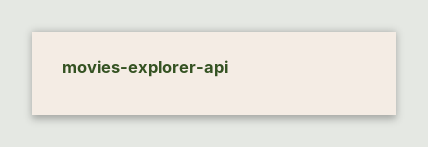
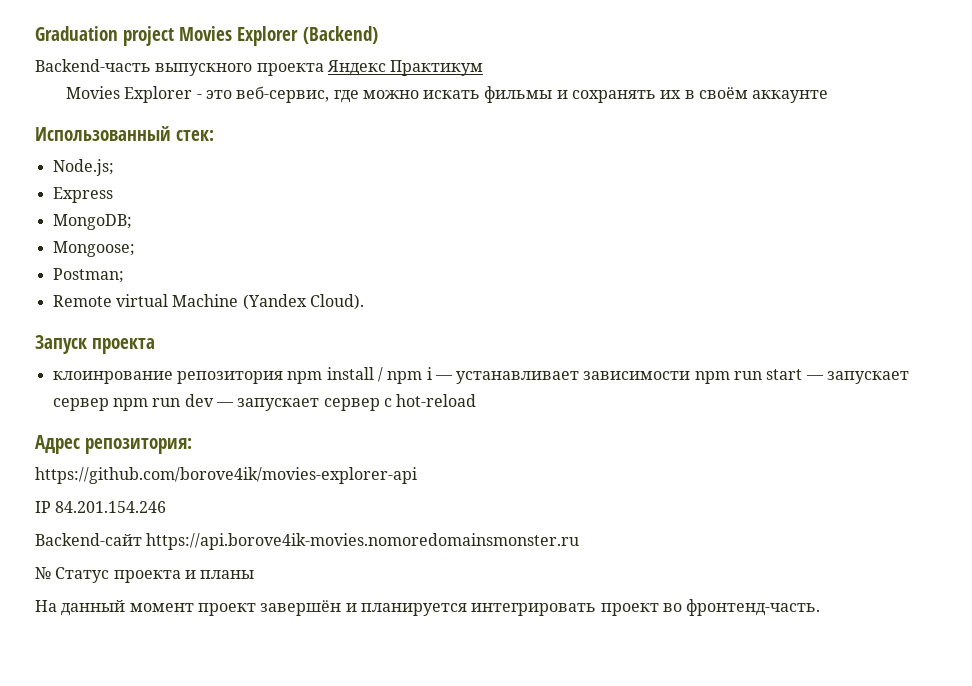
[62,60,228,77] movies-explorer-api -> [35,26,378,46] [35,59,484,76] [65,86,829,103] [35,126,215,141] [52,159,114,176] [52,187,113,203] [52,214,132,230] [52,241,135,257] [52,268,124,283] [52,294,364,310] [35,335,156,354] [52,367,910,384] [52,394,477,411] [35,435,193,454] [35,467,417,484] [35,501,167,513] [35,533,580,550] [35,567,255,583] [35,599,821,616] Graduation project Movies Explorer (Backend) // Backend-часть выпускного проекта Яндекс Практикум // Movies Explorer - это веб-сервис, где можно искать фильмы и сохранять их в своём аккаунте // Использованный стек: // Node.js; // Express // MongoDB; // Mongoose; // Postman; // Remote virtual Machine (Yandex Cloud). // Запуск проекта // клоинрование репозитория npm install / npm i — устанавливает зависимости npm run start — запускает сервер npm run dev — запускает сервер с hot-reload // Адрес репозитория: // https://github.com/borove4ik/movies-explorer-api // IP 84.201.154.246 // Backend-сайт https://api.borove4ik-movies.nomoredomainsmonster.ru // № Статус проекта и планы // На данный момент проект завершён и планируется интегрировать проект во фронтенд-часть.

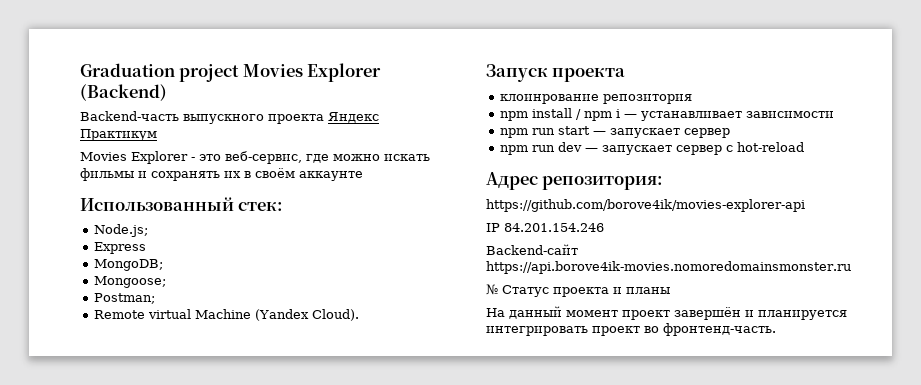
(283, 377) none -> (693, 99) //
(691, 375) none -> (835, 114) //
(109, 404) none -> (731, 133) //

